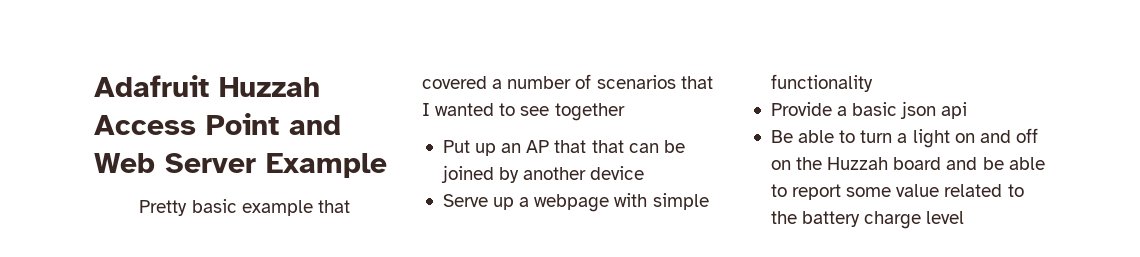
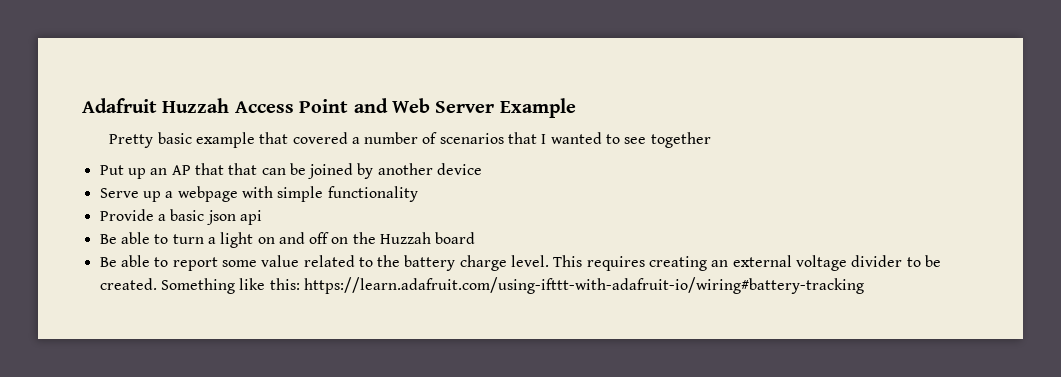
[946,157,1004,170] and be -> [99,257,117,267] // Be
[926,211,965,224] level -> [511,255,942,271] [99,277,864,294] level. This requires creating an external voltage divider to be created. Something like this: https://learn.adafruit.com/using-ifttt-with-adafruit-io/wiring#battery-tracking

